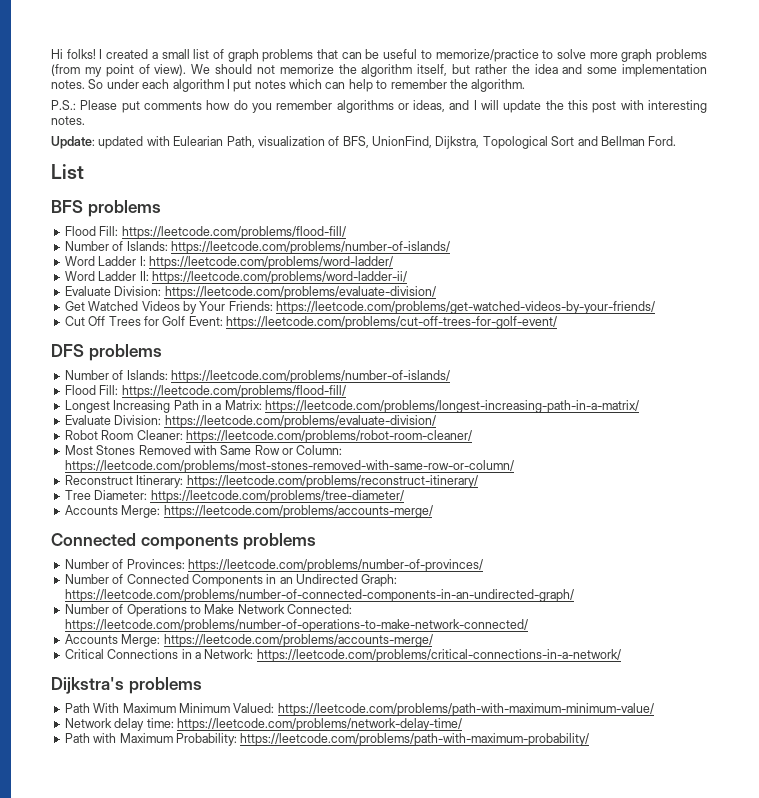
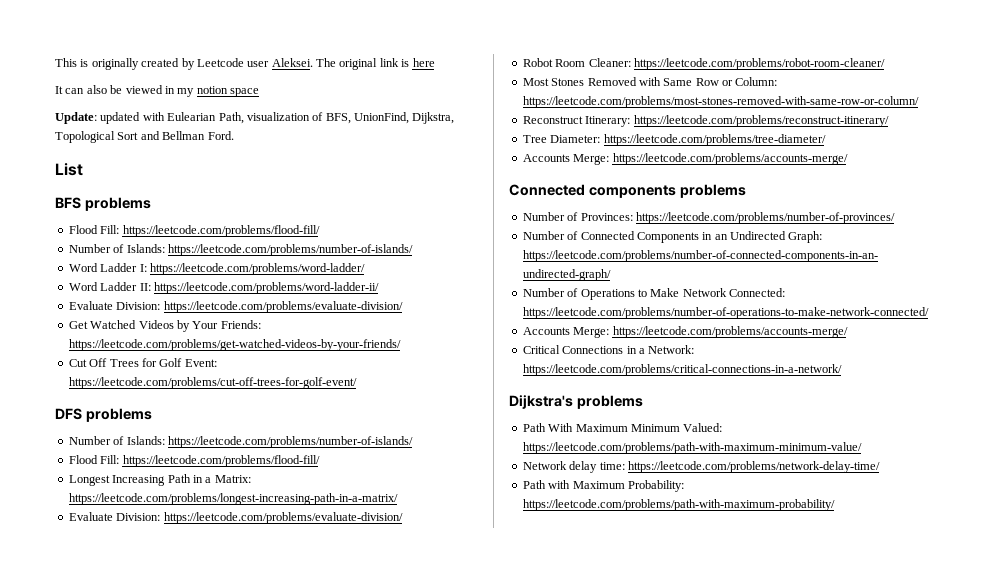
[51,49,707,62] [51,64,707,77] [51,79,526,92] [51,100,707,113] [51,116,85,125] Hi folks! I created a small list of graph problems that can be useful to memorize/practice to solve more graph problems (from my point of view). We should not memorize the algorithm itself, but rather the idea and some implementation notes. So under each algorithm I put notes which can help to remember the algorithm. // P.S.: Please put comments how do you remember algorithms or ideas, and I will update the this post with interesting notes. -> [55,58,435,70] [55,85,259,97] This is originally created by Leetcode user Aleksei. The original link is here // It can also be viewed in my notion space

